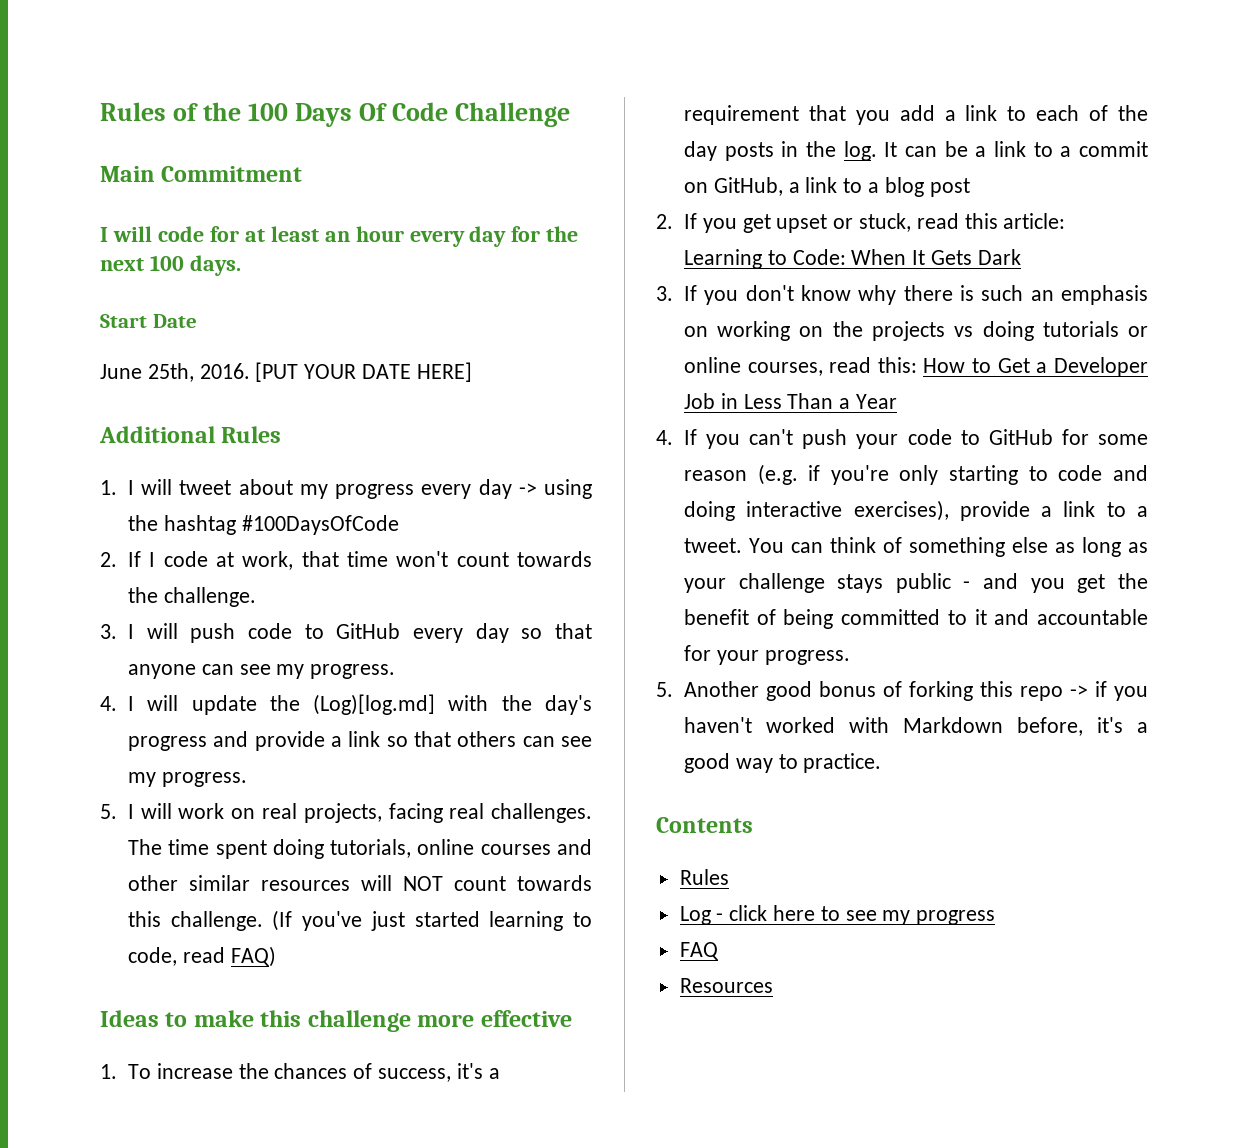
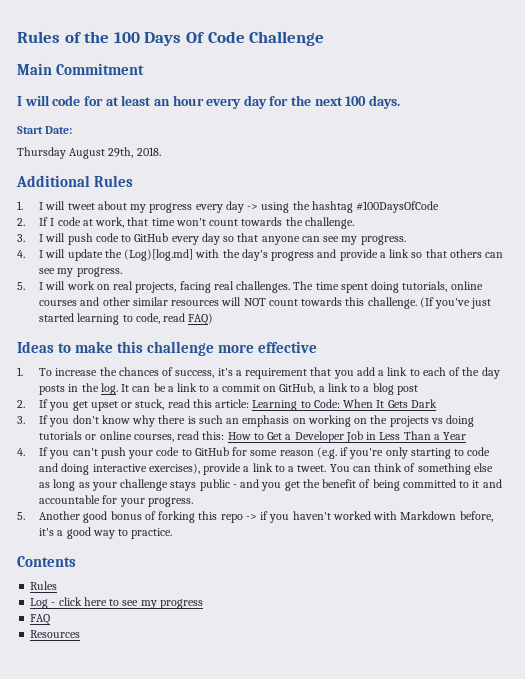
[152,314,197,328] [100,362,472,382] Date // June 25th, 2016. [PUT YOUR DATE HERE] -> [45,126,73,134] [17,147,161,159] Date: // Thursday August 29th, 2018.

